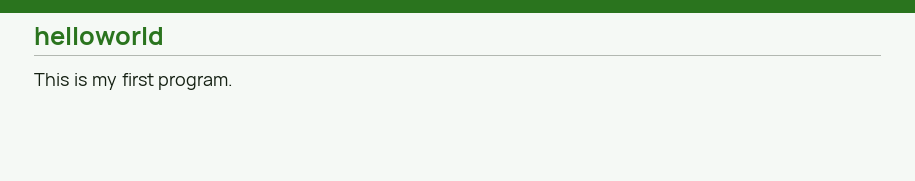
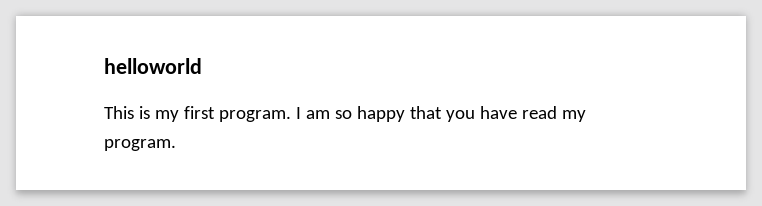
(234, 82) none -> [295,106,586,122] [104,139,176,151] I am so happy that you have read my program.

